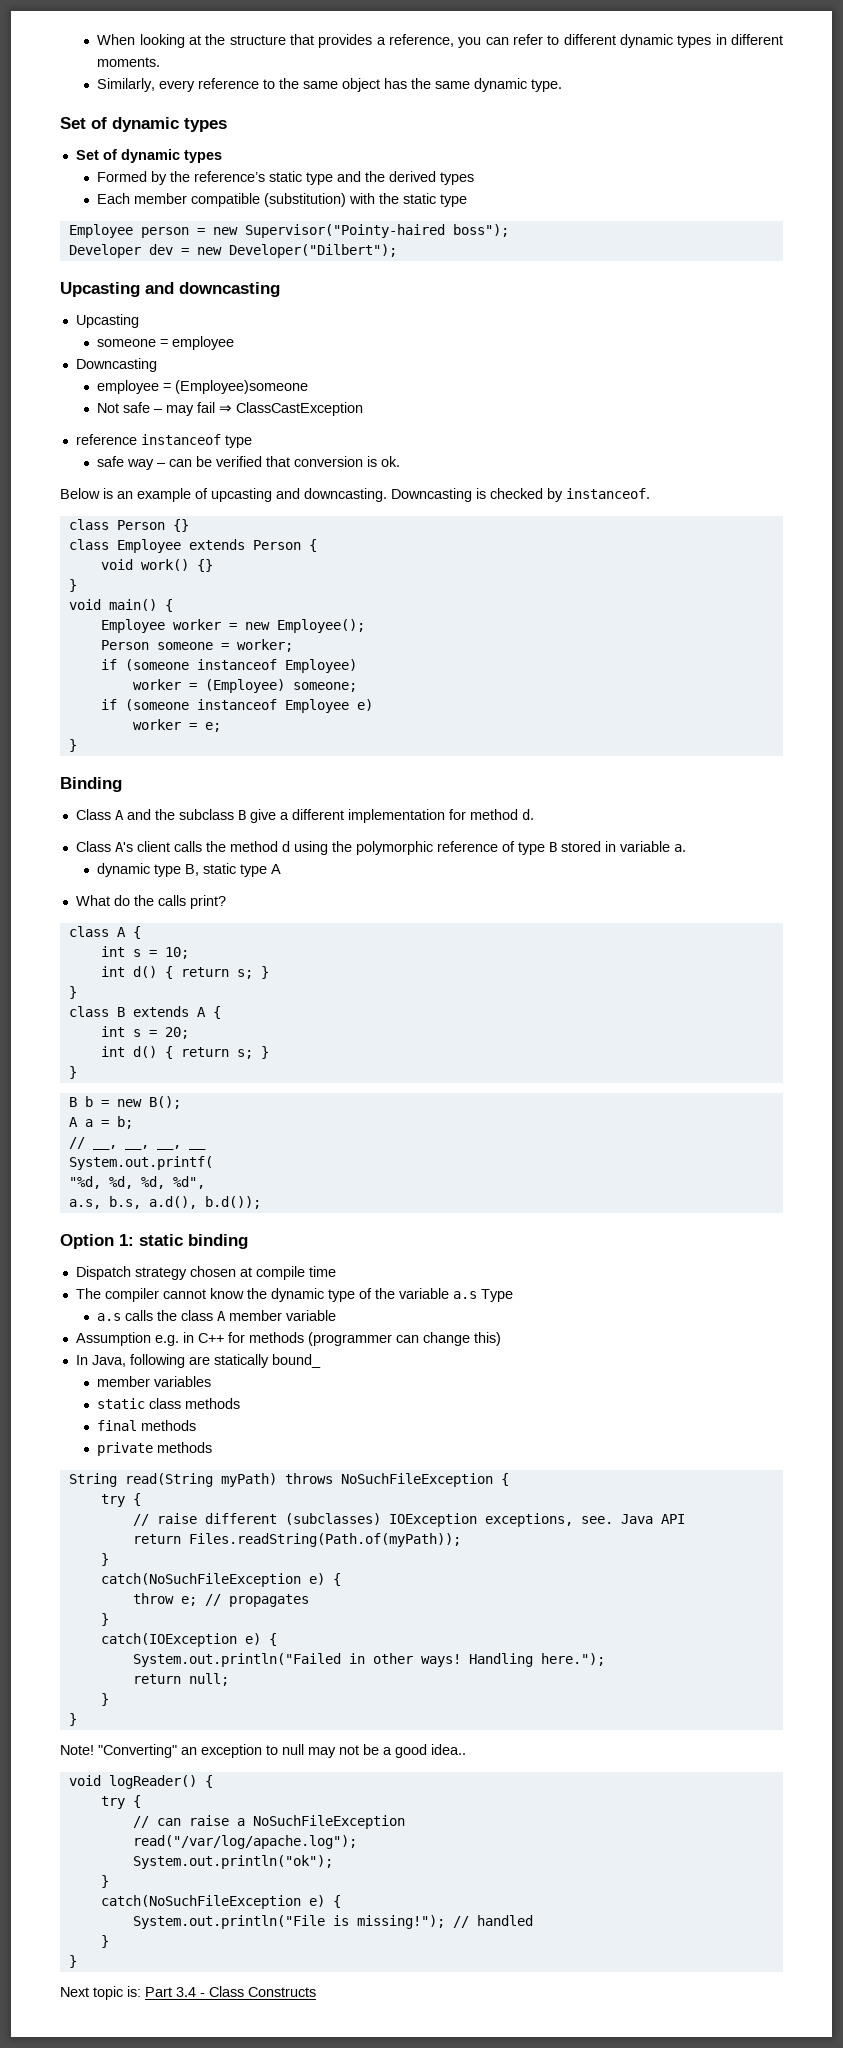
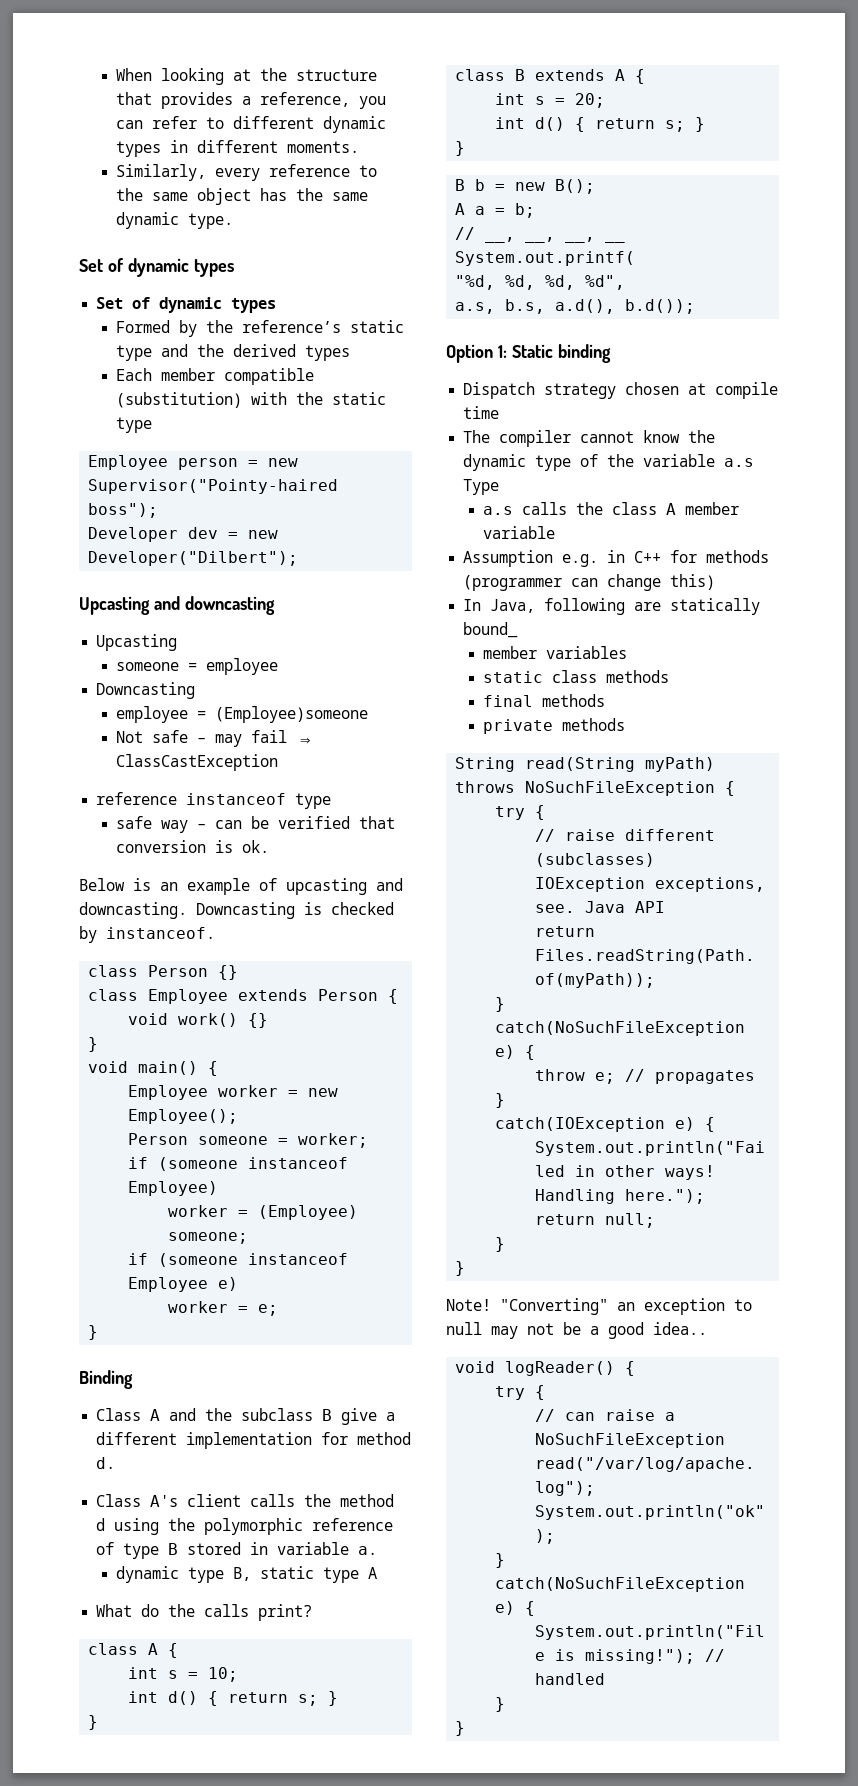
[139,1234,183,1246] static -> [511,344,553,358] Static
[60,1986,316,2000] // Next topic is: Part 3.4 - Class Constructs -> (466, 1728) none

